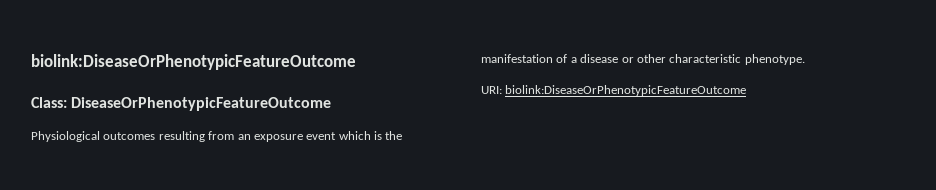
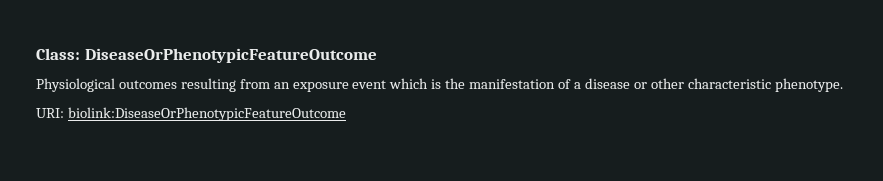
[31,54,356,70] biolink:DiseaseOrPhenotypicFeatureOutcome // -> (36, 54) none

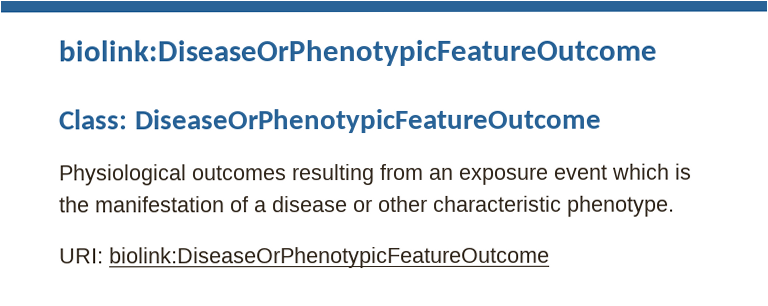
(36, 54) none -> [58,39,657,67] biolink:DiseaseOrPhenotypicFeatureOutcome //

